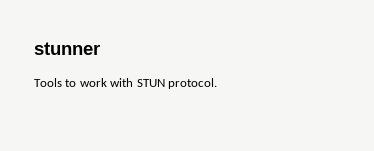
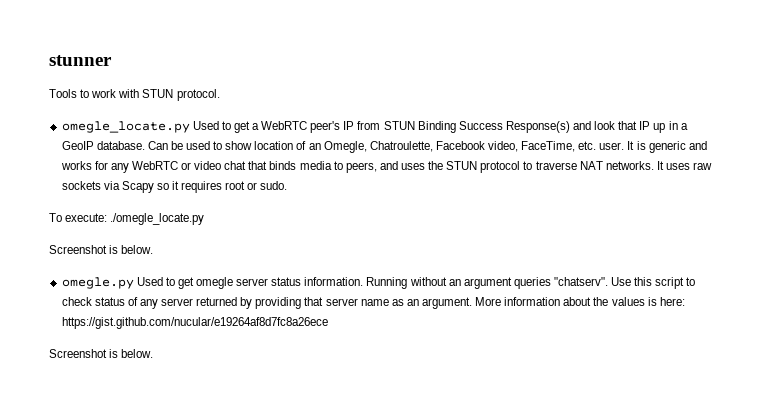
(217, 83) none -> [61,121,688,133] [61,141,707,153] [60,161,713,173] [61,181,288,193] [49,213,205,225] [49,245,154,254] [61,277,696,289] [61,297,685,309] [61,317,328,329] [49,349,154,358] // omegle_locate.py Used to get a WebRTC peer's IP from STUN Binding Success Response(s) and look that IP up in a GeoIP database. Can be used to show location of an Omegle, Chatroulette, Facebook video, FaceTime, etc. user. It is generic and works for any WebRTC or video chat that binds media to peers, and uses the STUN protocol to traverse NAT networks. It uses raw sockets via Scapy so it requires root or sudo. // To execute: ./omegle_locate.py // Screenshot is below. // omegle.py Used to get omegle server status information. Running without an argument queries "chatserv". Use this script to check status of any server returned by providing that server name as an argument. More information about the values is here: https://gist.github.com/nucular/e19264af8d7fc8a26ece // Screenshot is below.

